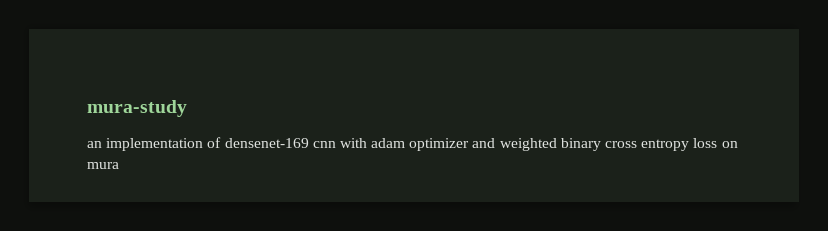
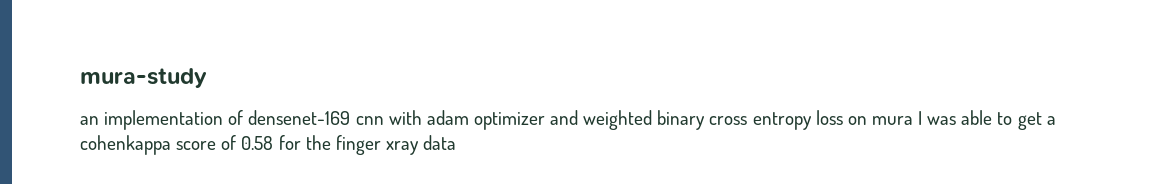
(119, 165) none -> [918,110,1056,130] [80,135,457,155] I was able to get a cohenkappa score of 0.58 for the finger xray data

